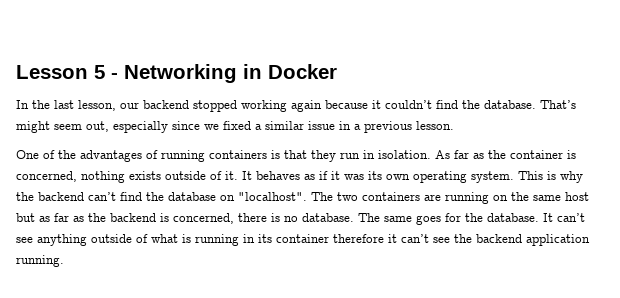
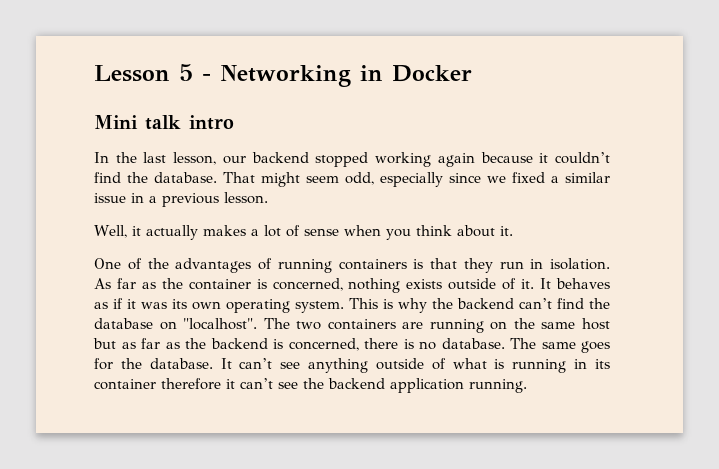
(337, 71) none -> [94,115,234,130] // Mini talk intro
[540,100,576,109] That’s -> [223,172,255,183] That
[86,121,109,132] out, -> [345,172,374,185] odd,
(454, 125) none -> [94,225,513,240] // Well, it actually makes a lot of sense when you think about it.

